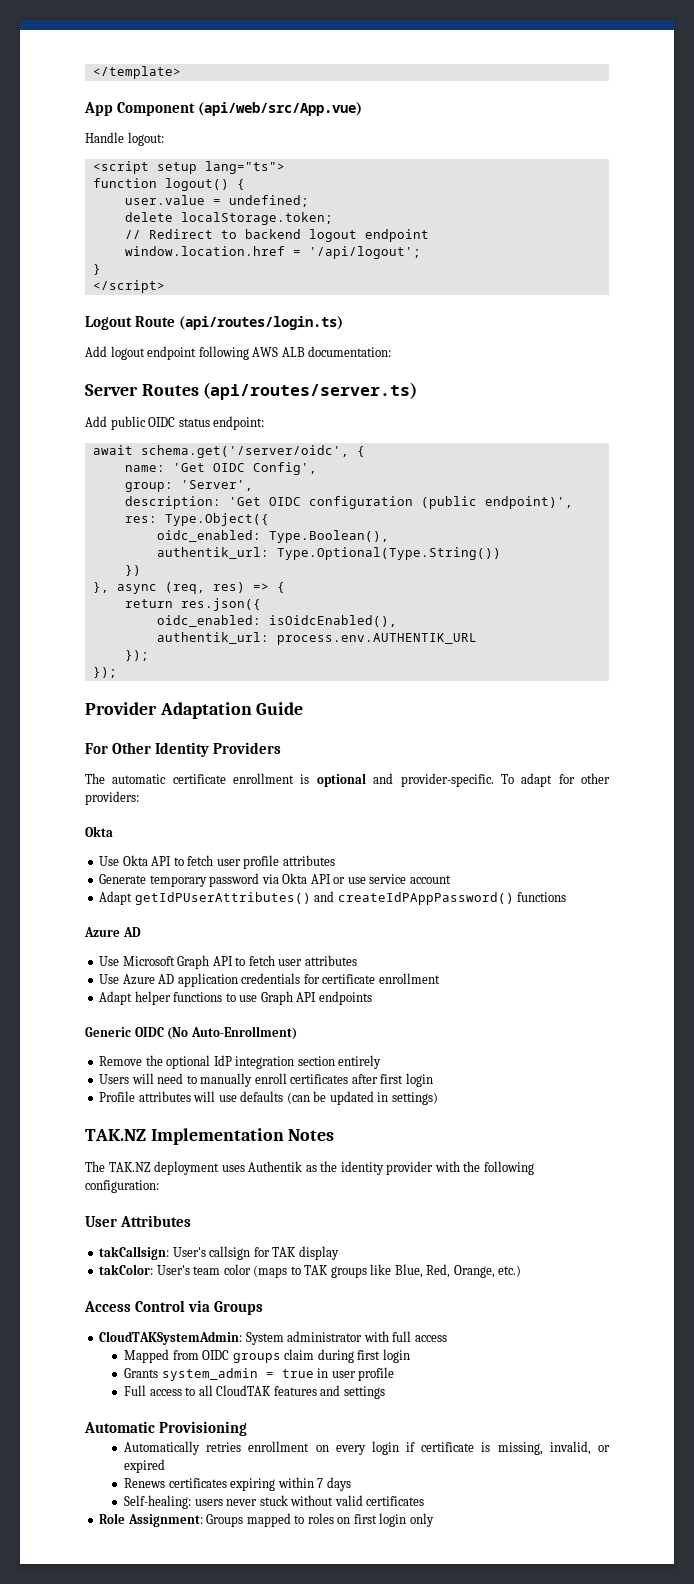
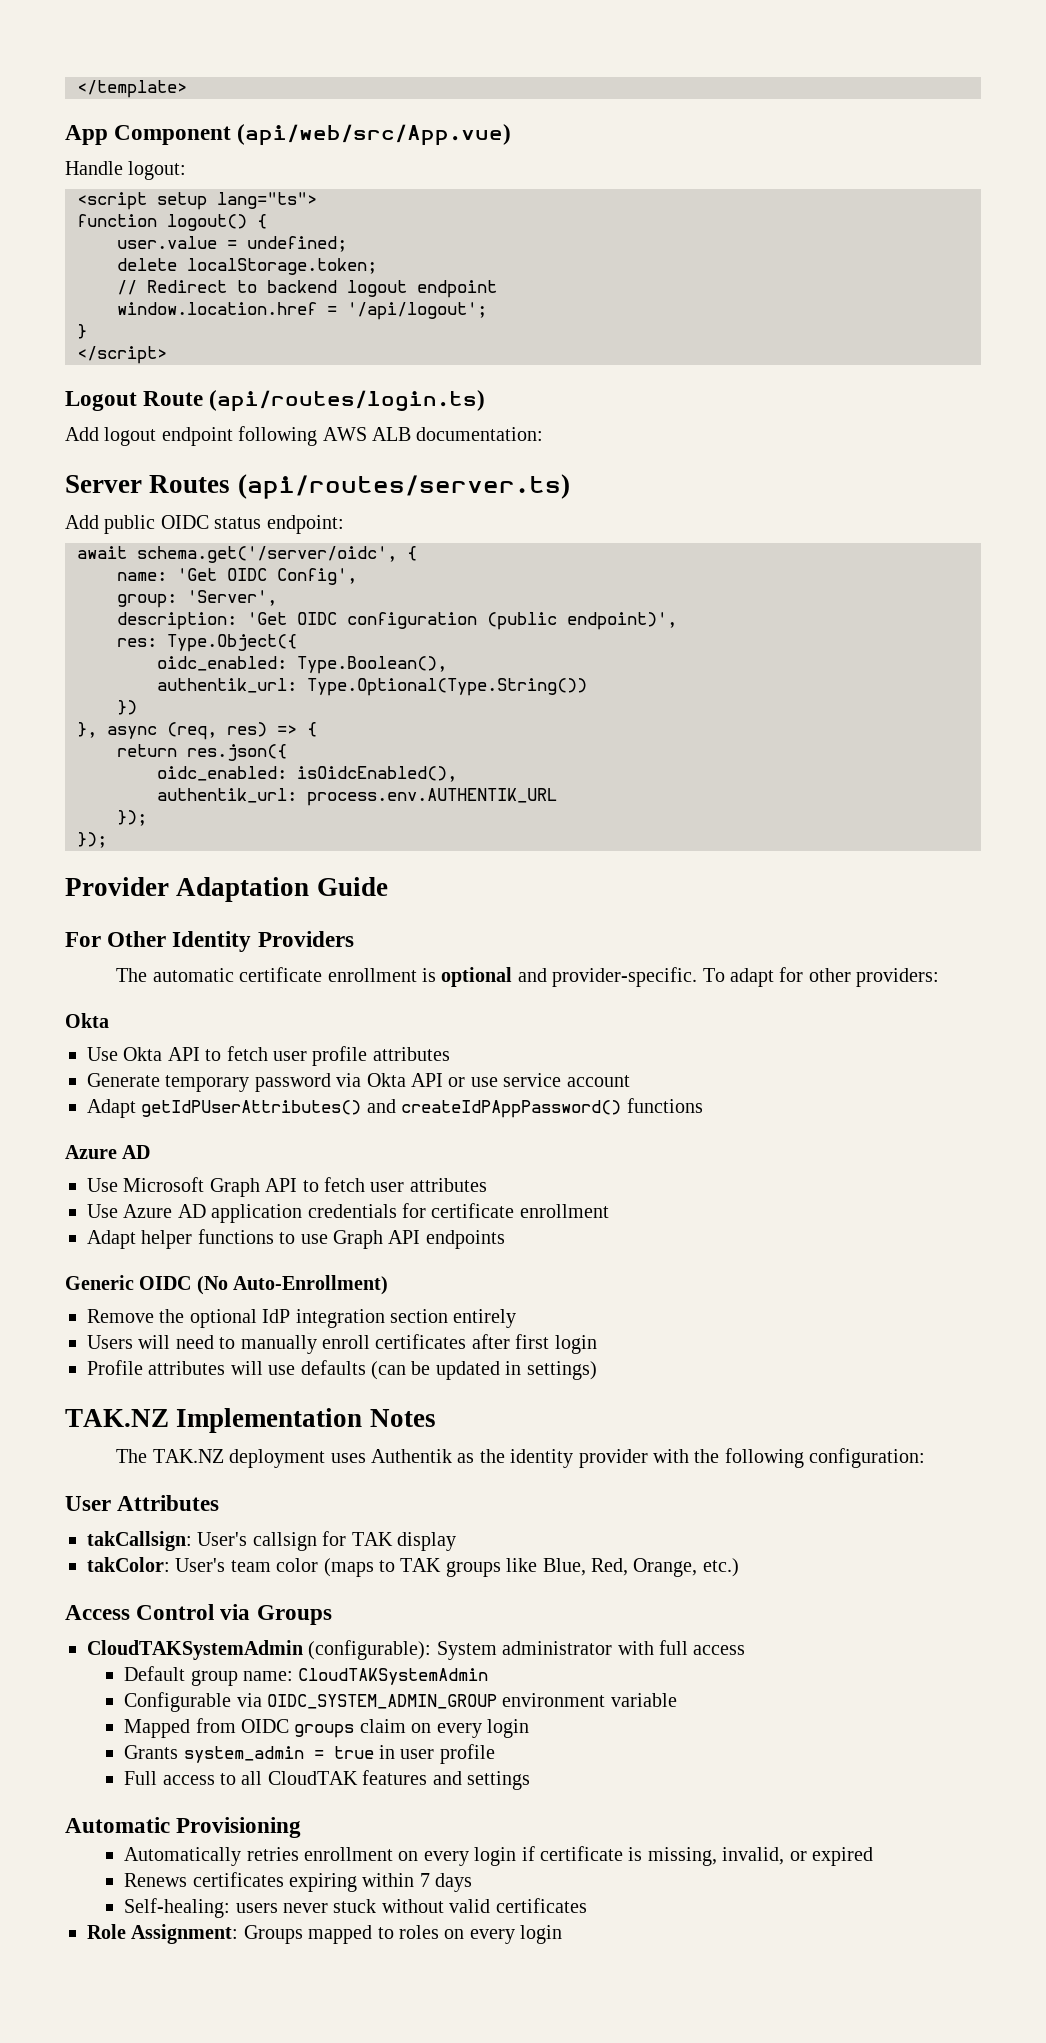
[99,1331,243,1345] CloudTAKSystemAdmin: -> [87,1640,432,1660] CloudTAKSystemAdmin (configurable):
(447, 1338) none -> [124,1666,489,1686] [124,1692,677,1712] // Default group name: CloudTAKSystemAdmin // Configurable via OIDC_SYSTEM_ADMIN_GROUP environment variable
[317,1349,381,1363] during first -> [411,1723,482,1738] on every
[353,1513,434,1527] first login only -> [469,1925,563,1944] every login

